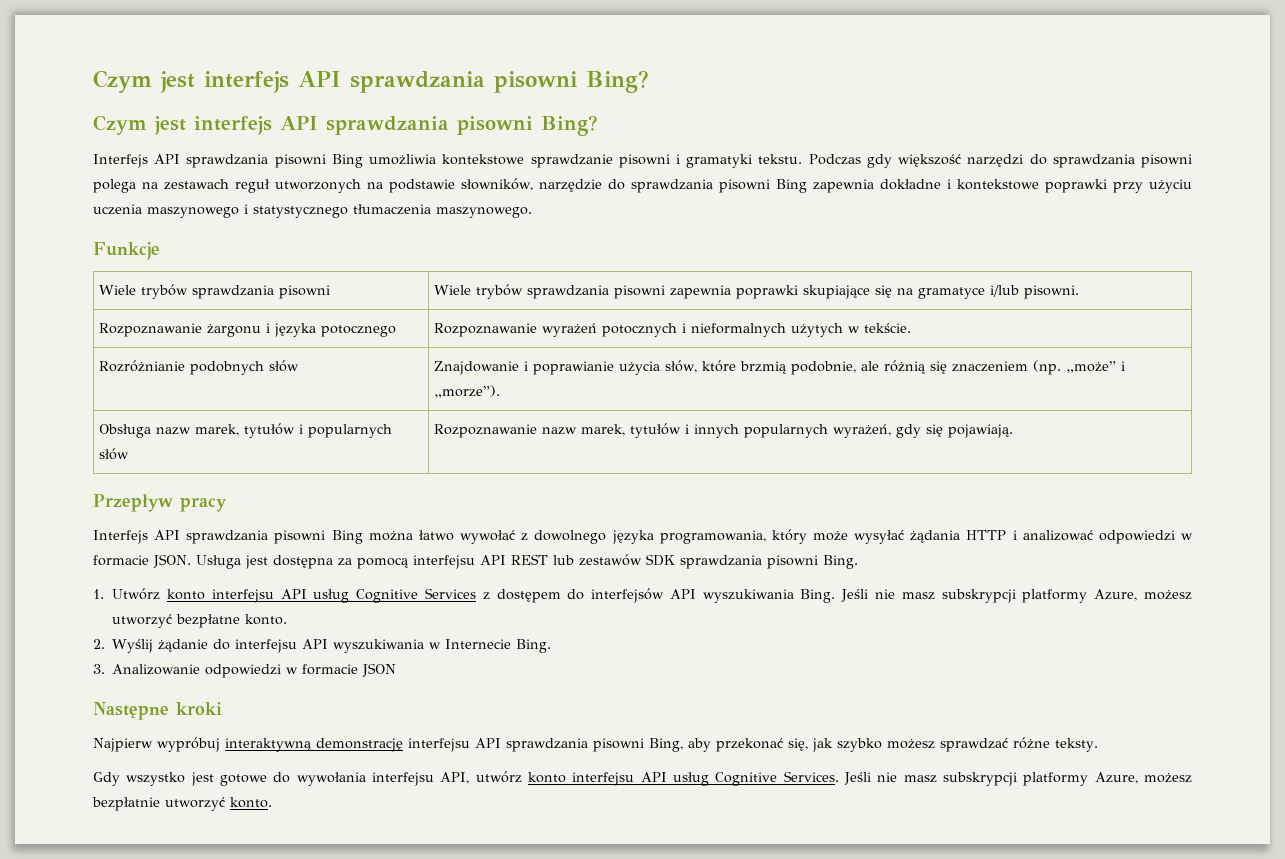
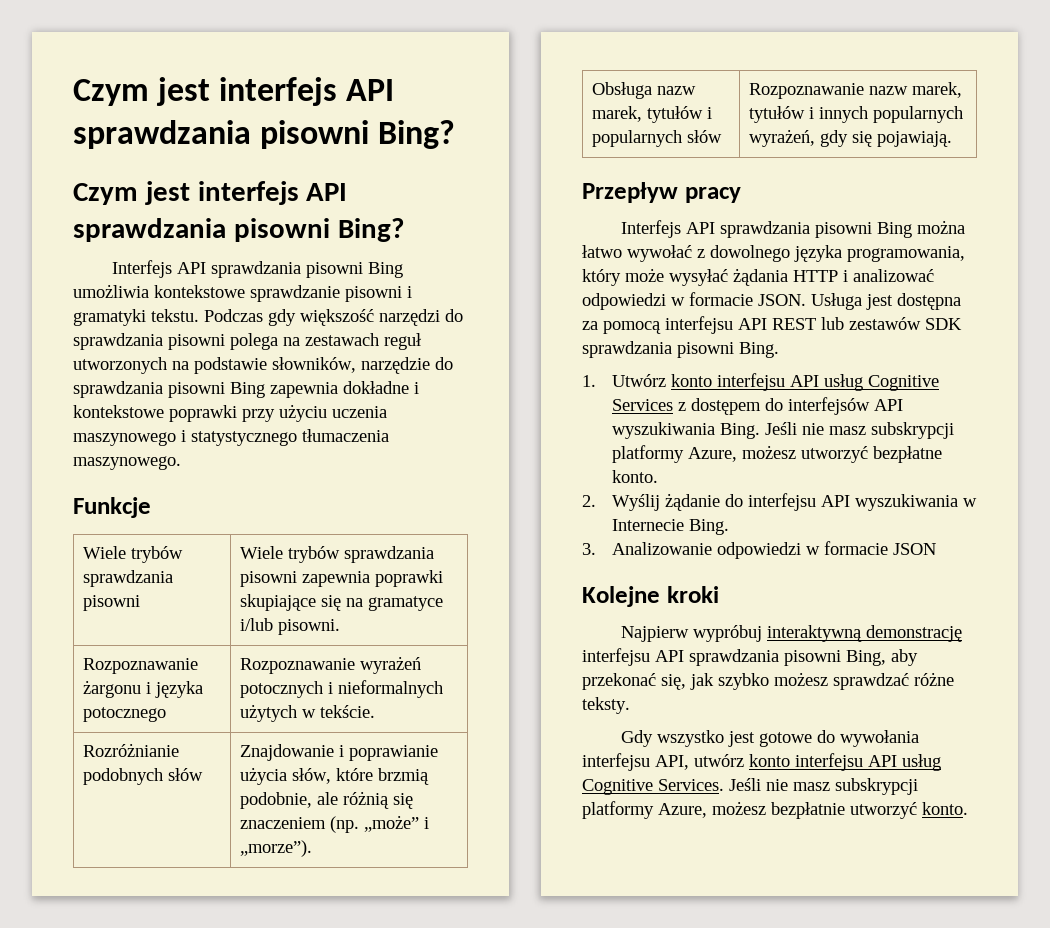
[93,702,169,720] Następne -> [582,586,660,607] Kolejne

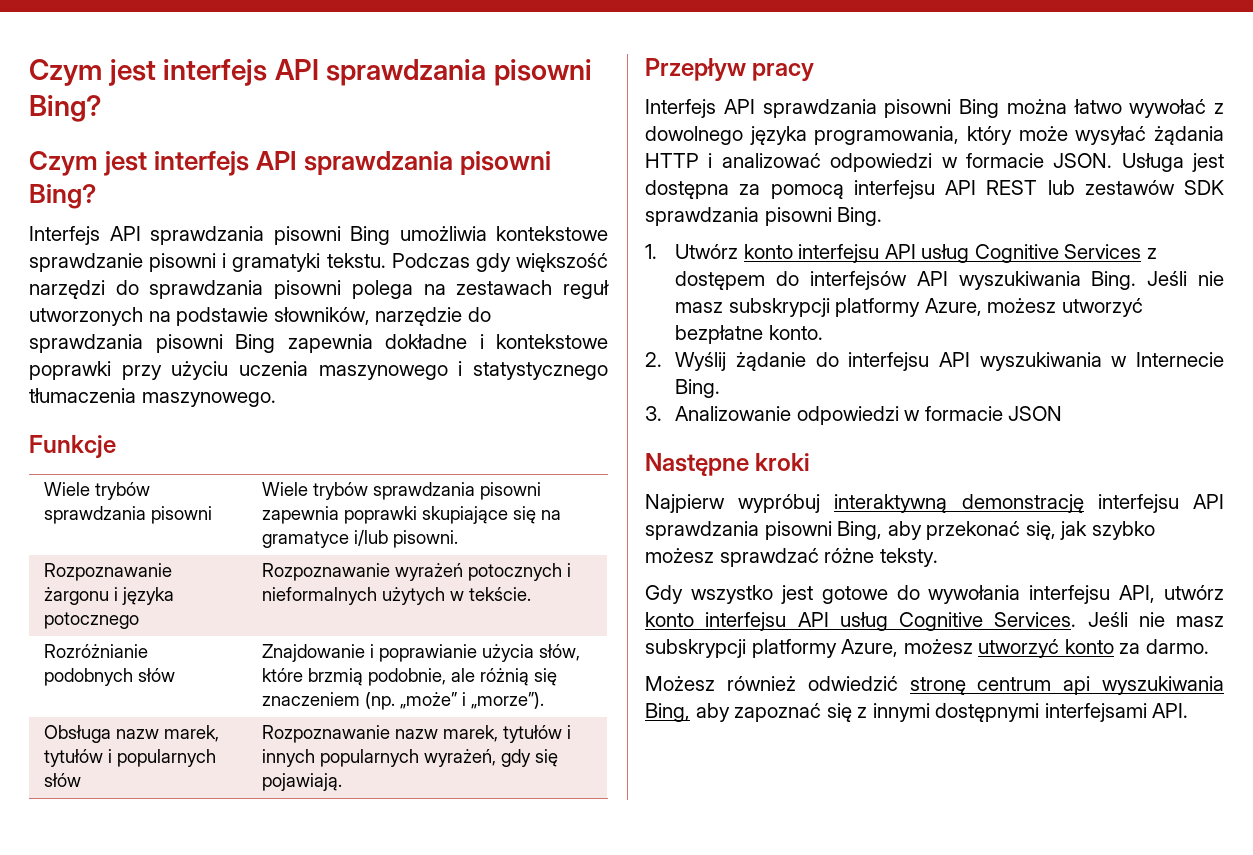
[582,586,660,607] Kolejne -> [645,453,749,476] Następne
[771,802,968,819] bezpłatnie utworzyć konto. -> [978,639,1209,658] [645,676,1224,695] [645,703,1189,722] utworzyć konto za darmo. // Możesz również odwiedzić stronę centrum api wyszukiwania Bing, aby zapoznać się z innymi dostępnymi interfejsami API.

